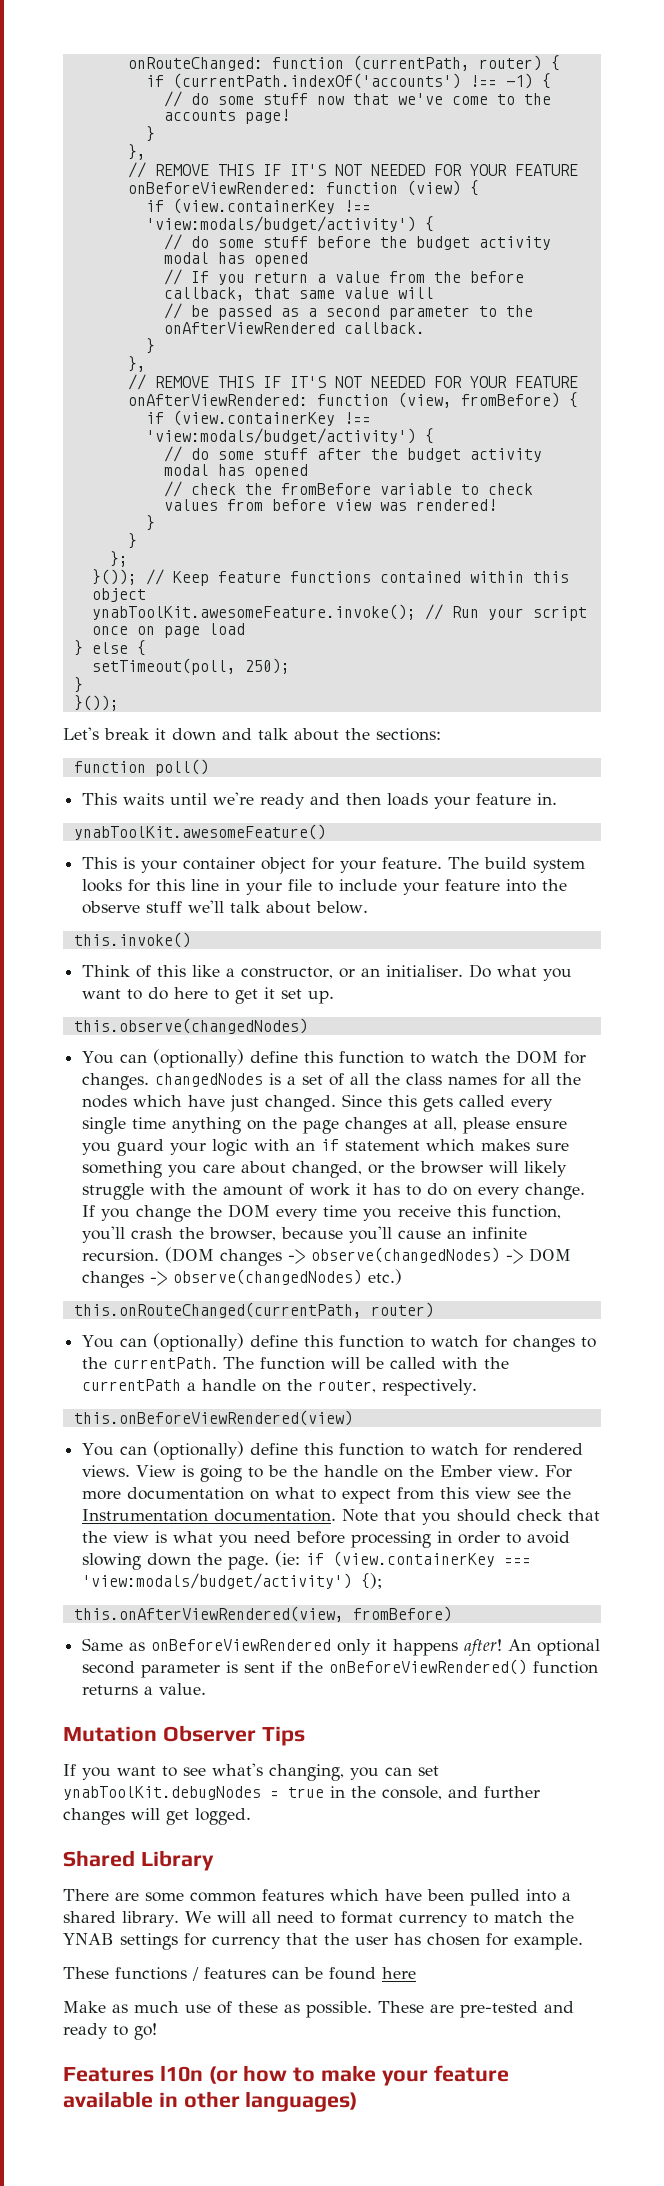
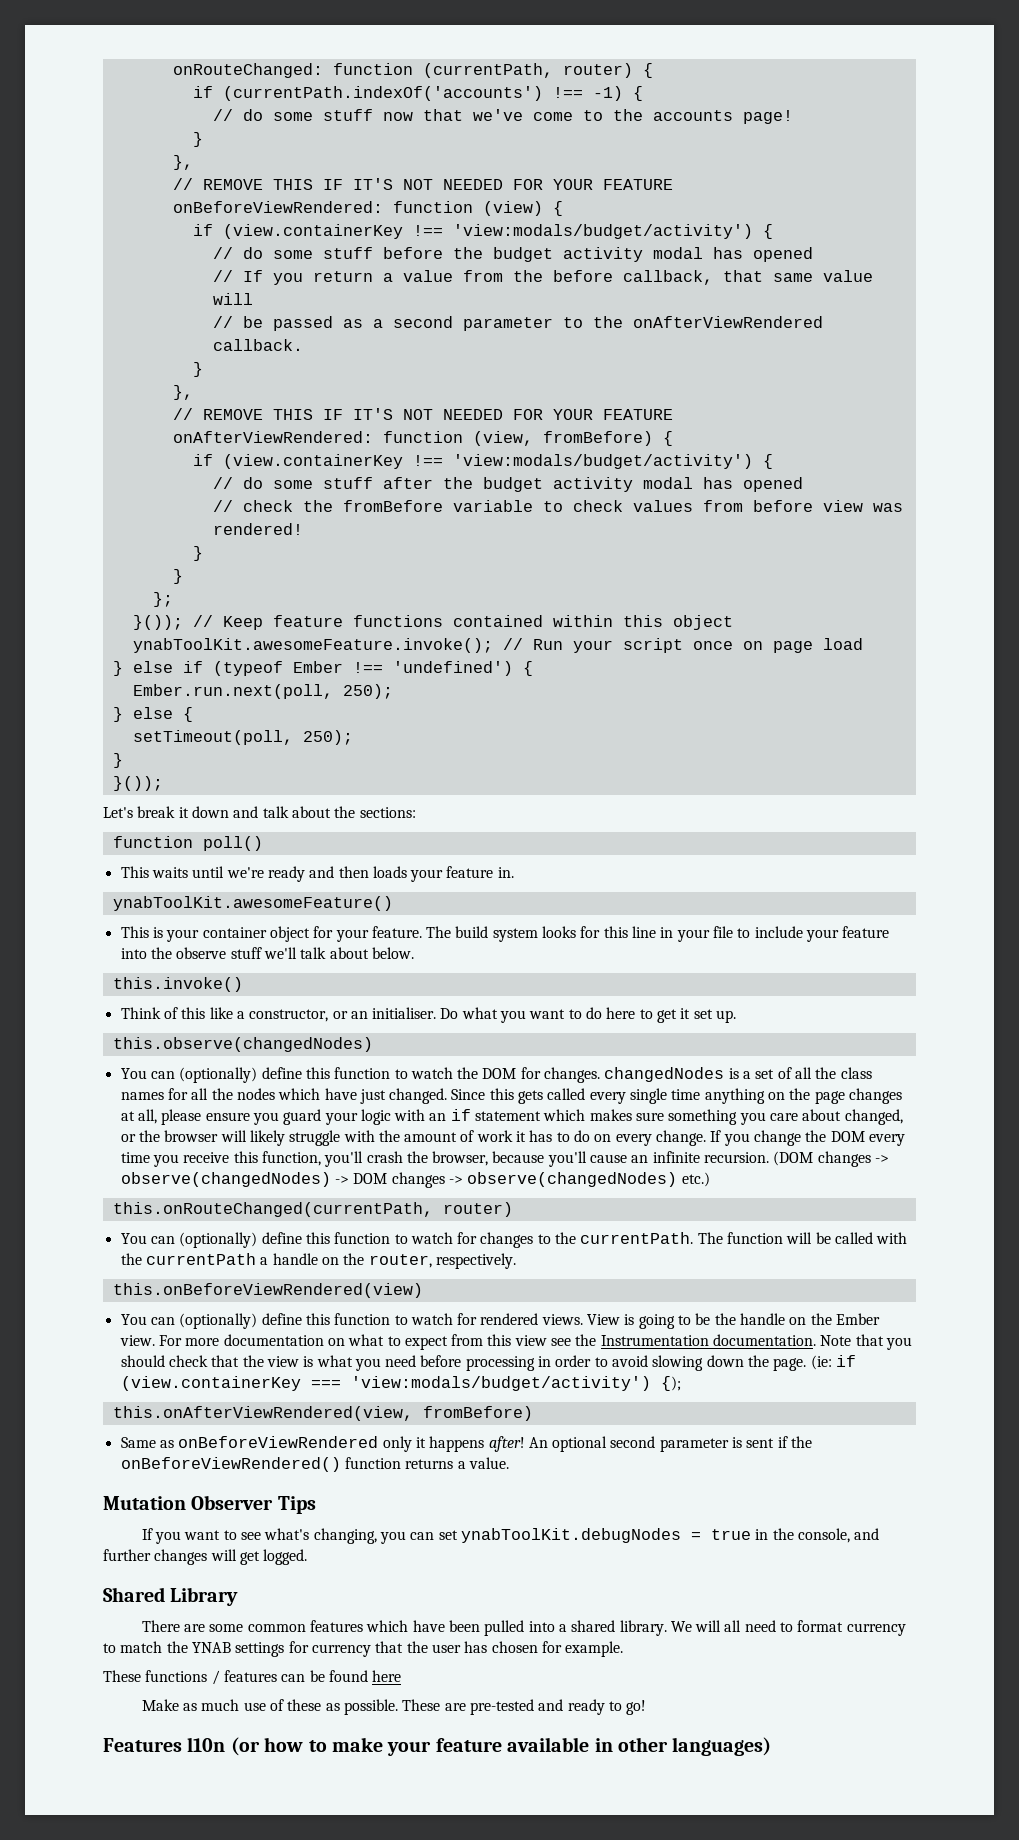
(245, 629) none -> [112,661,533,676] [132,684,393,699] // } else if (typeof Ember !== 'undefined') { // Ember.run.next(poll, 250);

